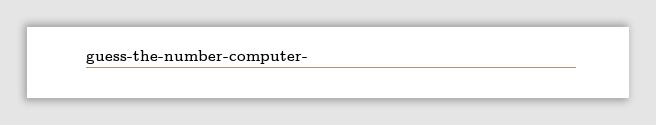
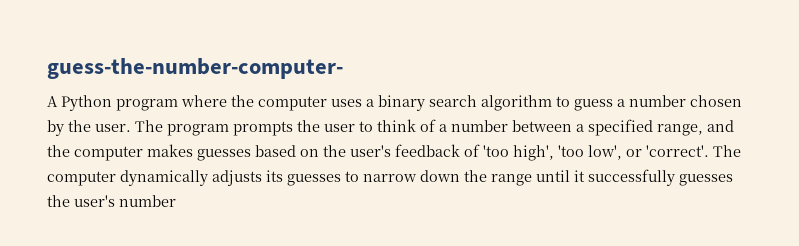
(308, 57) none -> [47,95,742,111] [47,119,734,136] [47,144,741,161] [47,169,733,186] [47,195,176,207] // A Python program where the computer uses a binary search algorithm to guess a number chosen by the user. The program prompts the user to think of a number between a specified range, and the computer makes guesses based on the user's feedback of 'too high', 'too low', or 'correct'. The computer dynamically adjusts its guesses to narrow down the range until it successfully guesses the user's number

